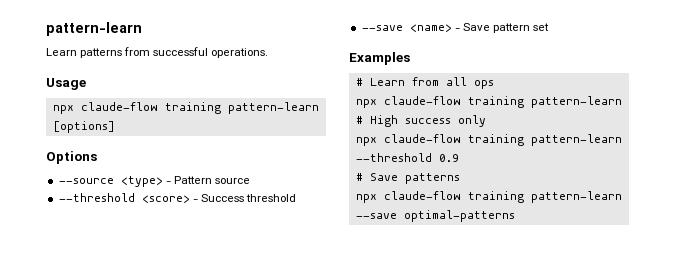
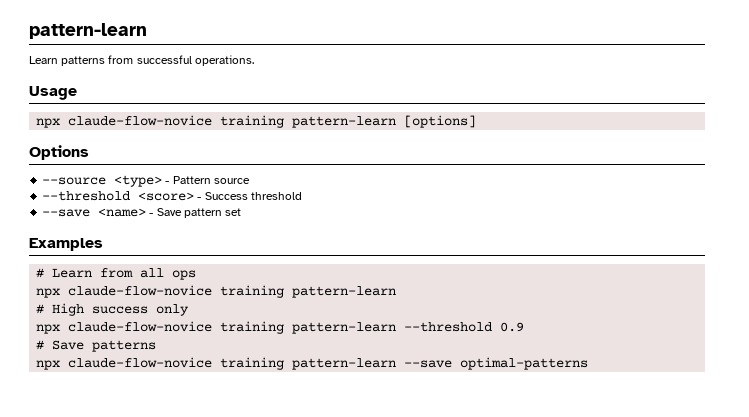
[80,102,158,111] claude-flow -> [68,115,213,126] claude-flow-novice
[383,96,461,105] claude-flow -> [68,285,213,296] claude-flow-novice
[383,134,461,143] claude-flow -> [68,321,213,332] claude-flow-novice
[383,191,461,200] claude-flow -> [68,357,213,368] claude-flow-novice

